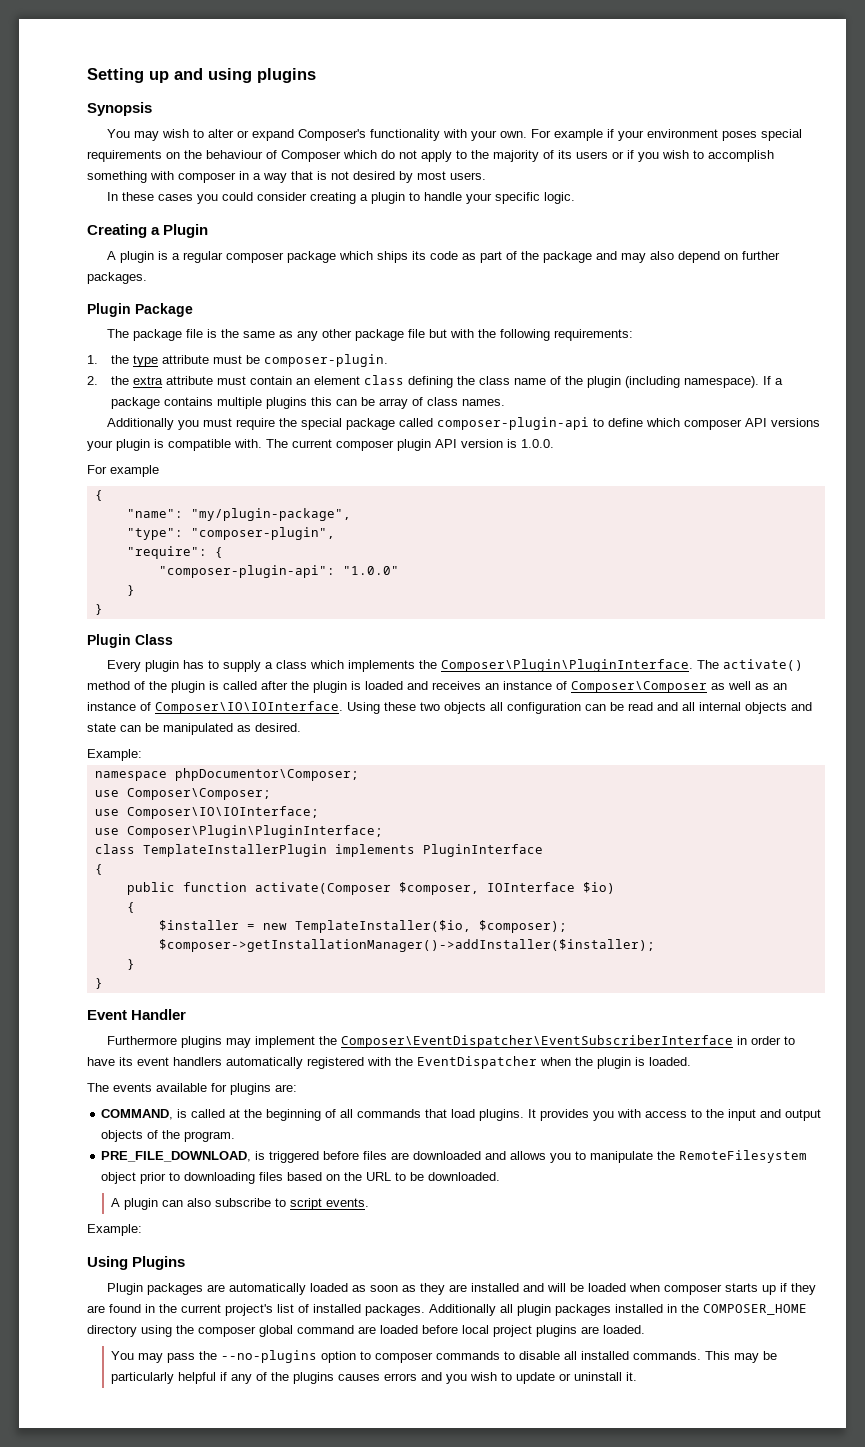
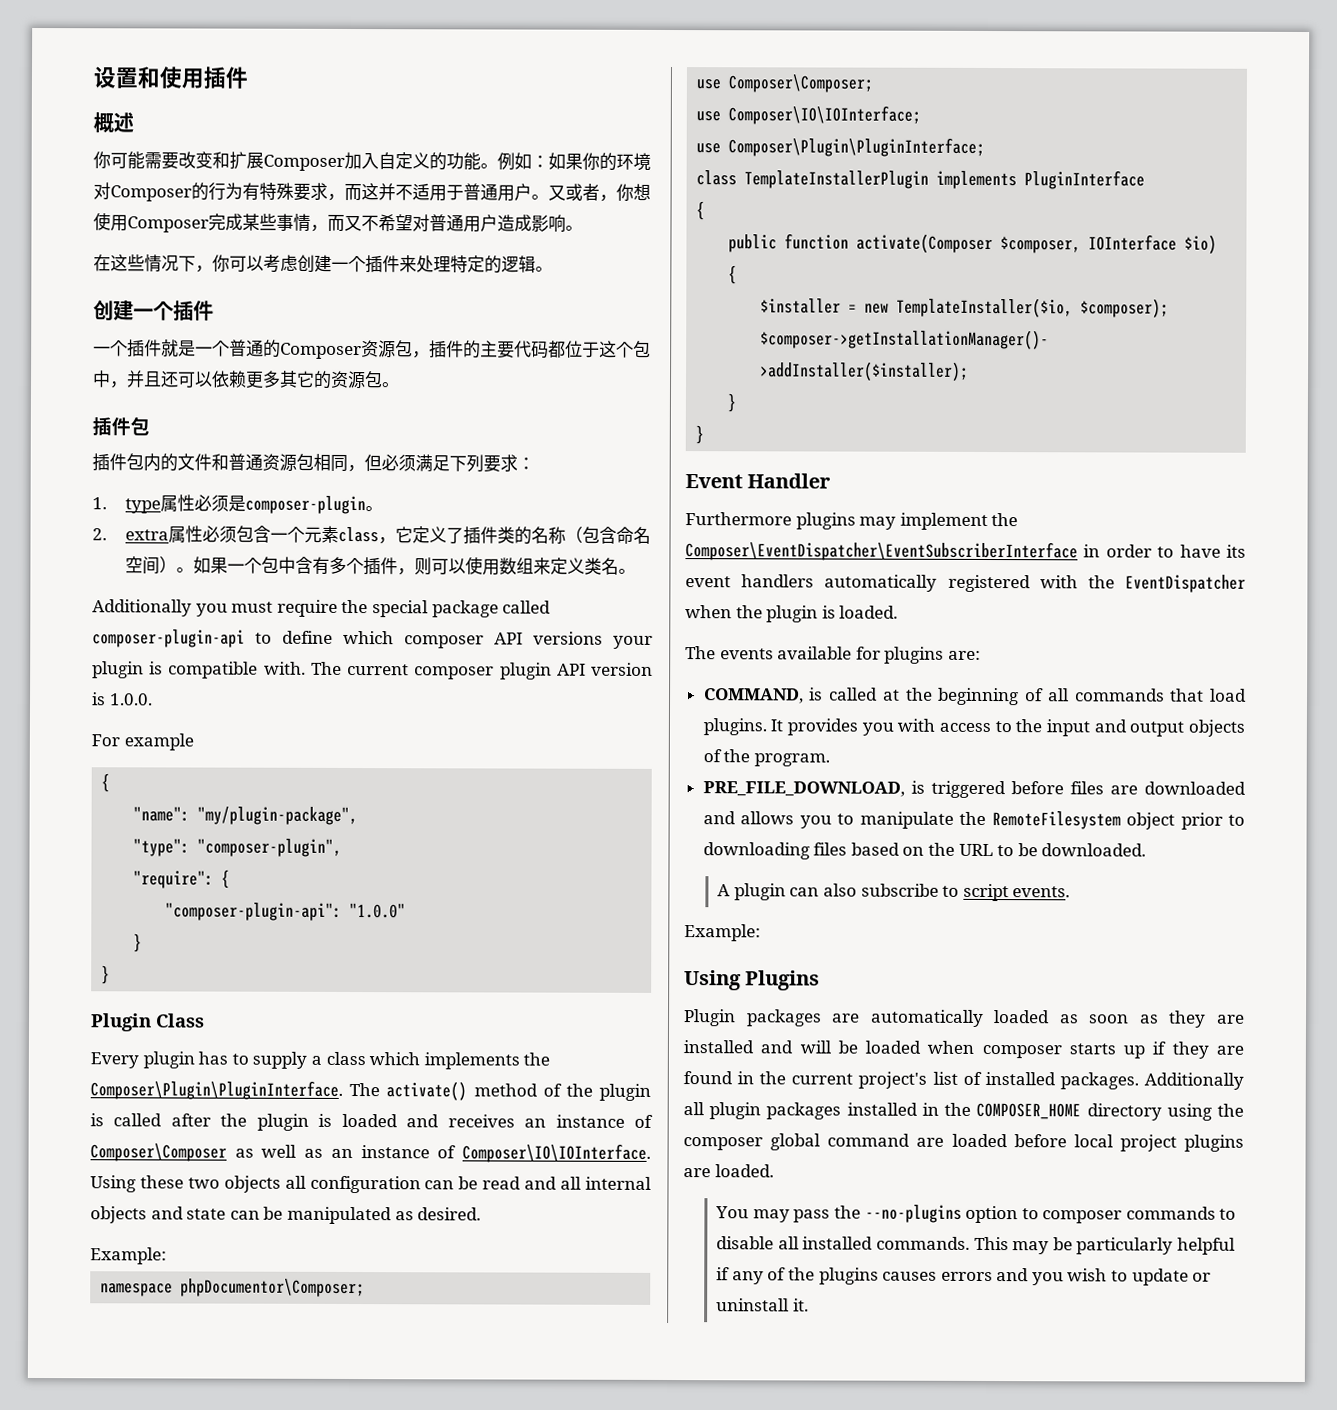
[87,68,316,83] [87,102,152,116] [106,129,802,141] [87,150,774,162] [87,171,486,183] [106,192,575,204] [87,224,209,238] [106,251,780,263] [87,272,147,284] [87,303,193,317] [106,329,633,341] [87,354,389,367] [87,375,784,388] [111,397,506,409] Setting up and using plugins // Synopsis // You may wish to alter or expand Composer's functionality with your own. For example if your environment poses special requirements on the behaviour of Composer which do not apply to the majority of its users or if you wish to accomplish something with composer in a way that is not desired by most users. // In these cases you could consider creating a plugin to handle your specific logic. // Creating a Plugin // A plugin is a regular composer package which ships its code as part of the package and may also depend on further packages. // Plugin Package // The package file is the same as any other package file but with the following requirements: // 1. the type attribute must be composer-plugin. // 2. the extra attribute must contain an element class defining the class name of the plugin (including namespace). If a package contains multiple plugins this can be array of class names. -> [93,66,249,89] [93,112,134,134] [93,151,651,171] [93,182,651,202] [93,212,583,233] [93,254,553,274] [93,300,214,321] [93,339,651,360] [92,370,400,390] [92,416,150,436] [92,453,535,473] [92,494,384,515] [92,525,652,545] [125,556,637,576] 设置和使用插件 // 概述 // 你可能需要改变和扩展Composer加入自定义的功能。例如：如果你的环境对Composer的行为有特殊要求，而这并不适用于普通用户。又或者，你想使用Composer完成某些事情，而又不希望对普通用户造成影响。 // 在这些情况下，你可以考虑创建一个插件来处理特定的逻辑。 // 创建一个插件 // 一个插件就是一个普通的Composer资源包，插件的主要代码都位于这个包中，并且还可以依赖更多其它的资源包。 // 插件包 // 插件包内的文件和普通资源包相同，但必须满足下列要求： // 1. type属性必须是composer-plugin。 // 2. extra属性必须包含一个元素class，它定义了插件类的名称（包含命名空间）。如果一个包中含有多个插件，则可以使用数组来定义类名。

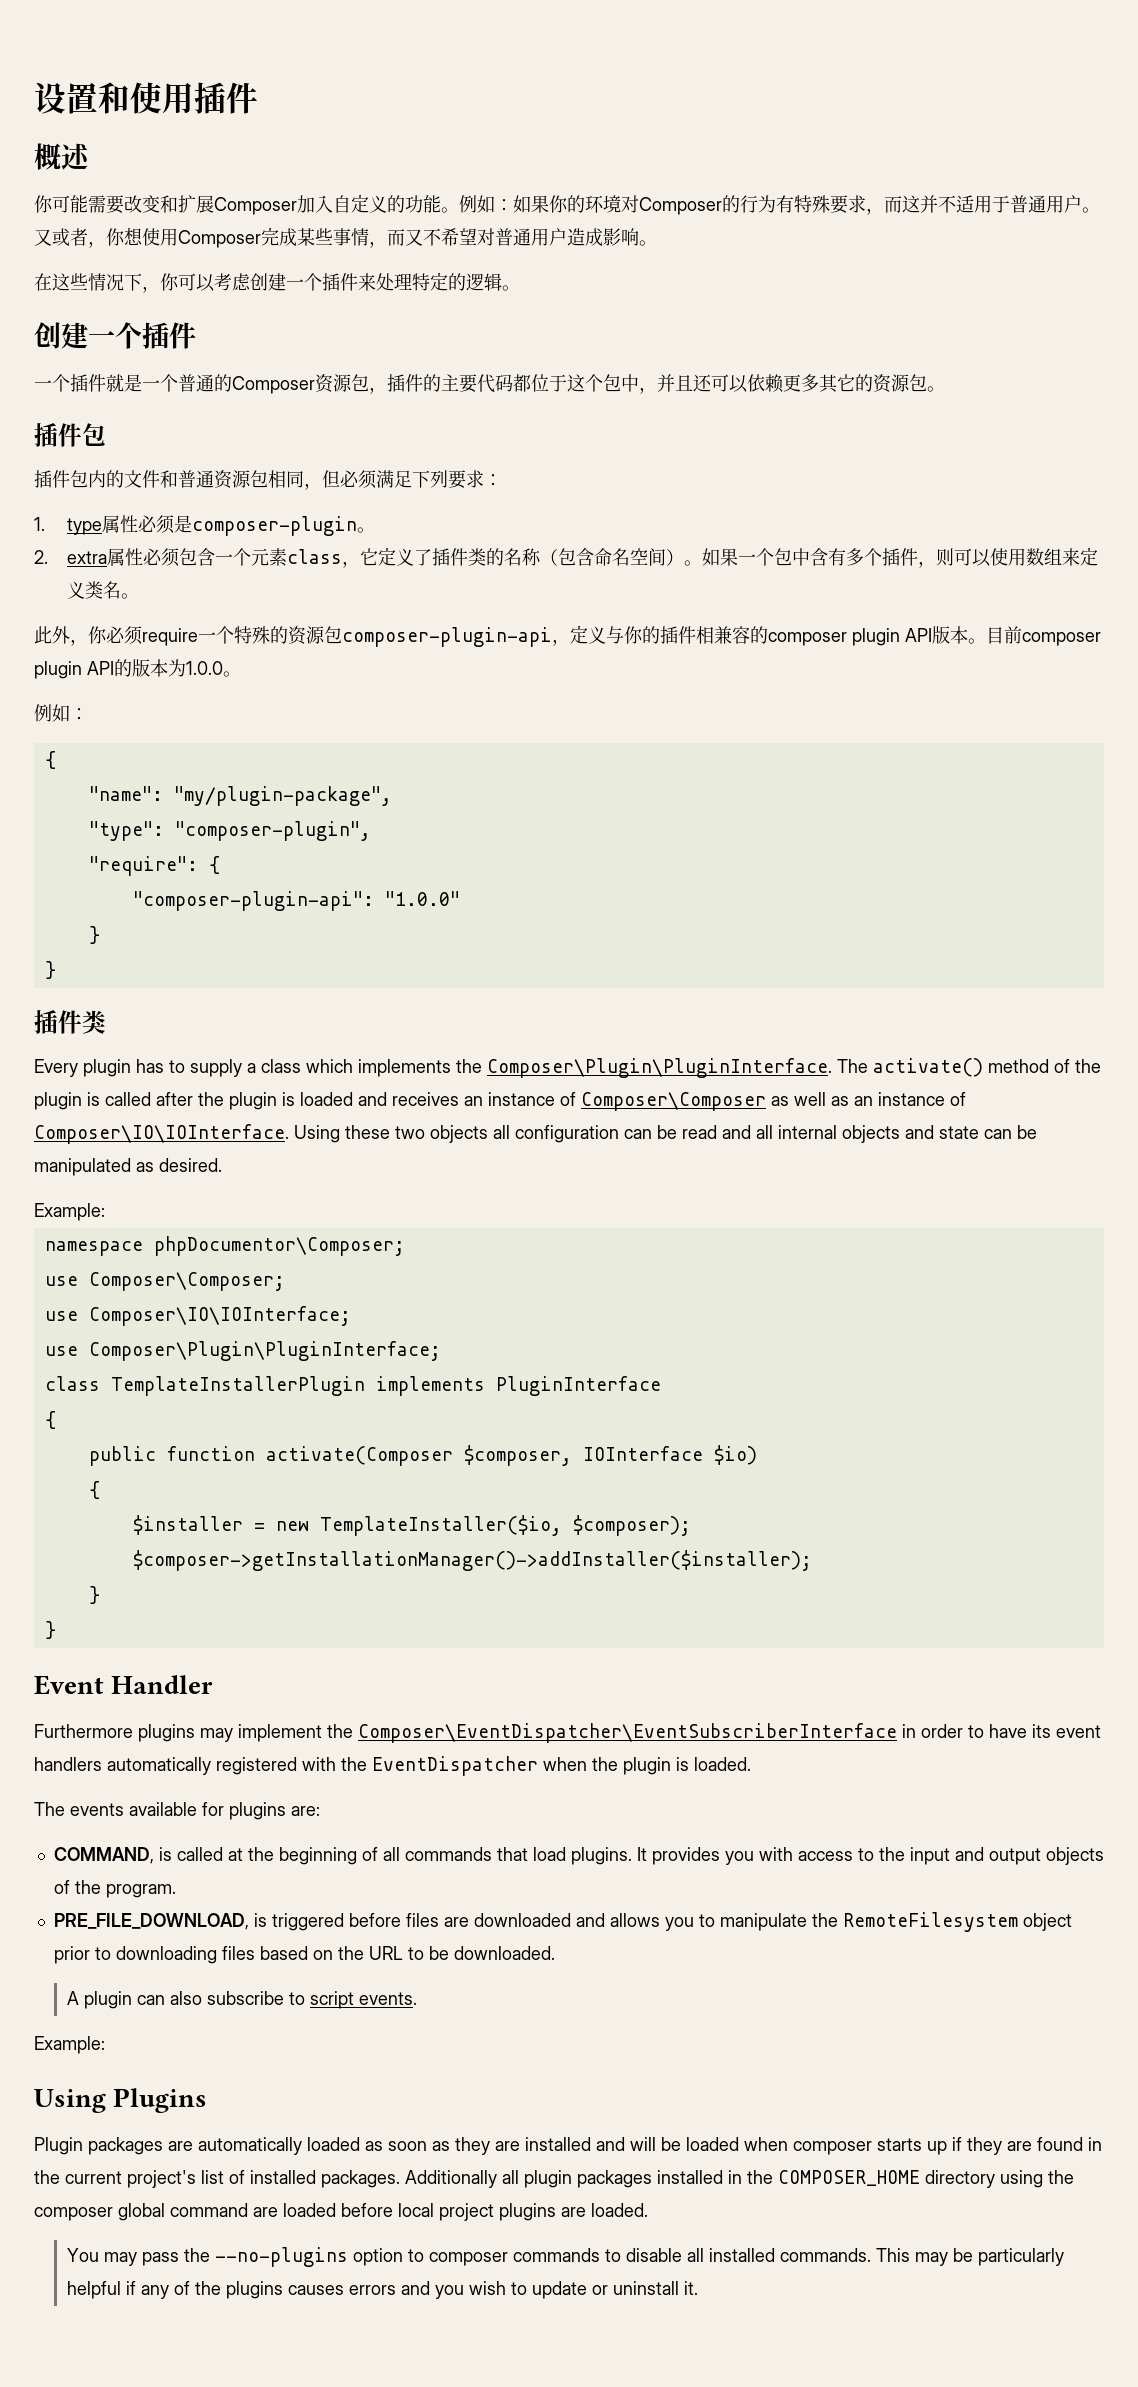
[92,599,552,618] [92,629,653,649] [92,661,653,680] [91,692,153,706] [91,733,194,751] Additionally you must require the special package called composer-plugin-api to define which composer API versions your plugin is compatible with. The current composer plugin API version is 1.0.0. // For example -> [34,625,1101,647] [34,659,241,679] [34,704,88,722] 此外，你必须require一个特殊的资源包composer-plugin-api，定义与你的插件相兼容的composer plugin API版本。目前composer plugin API的版本为1.0.0。 // 例如：
[90,1013,205,1032] Plugin Class -> [34,1010,106,1034] 插件类

